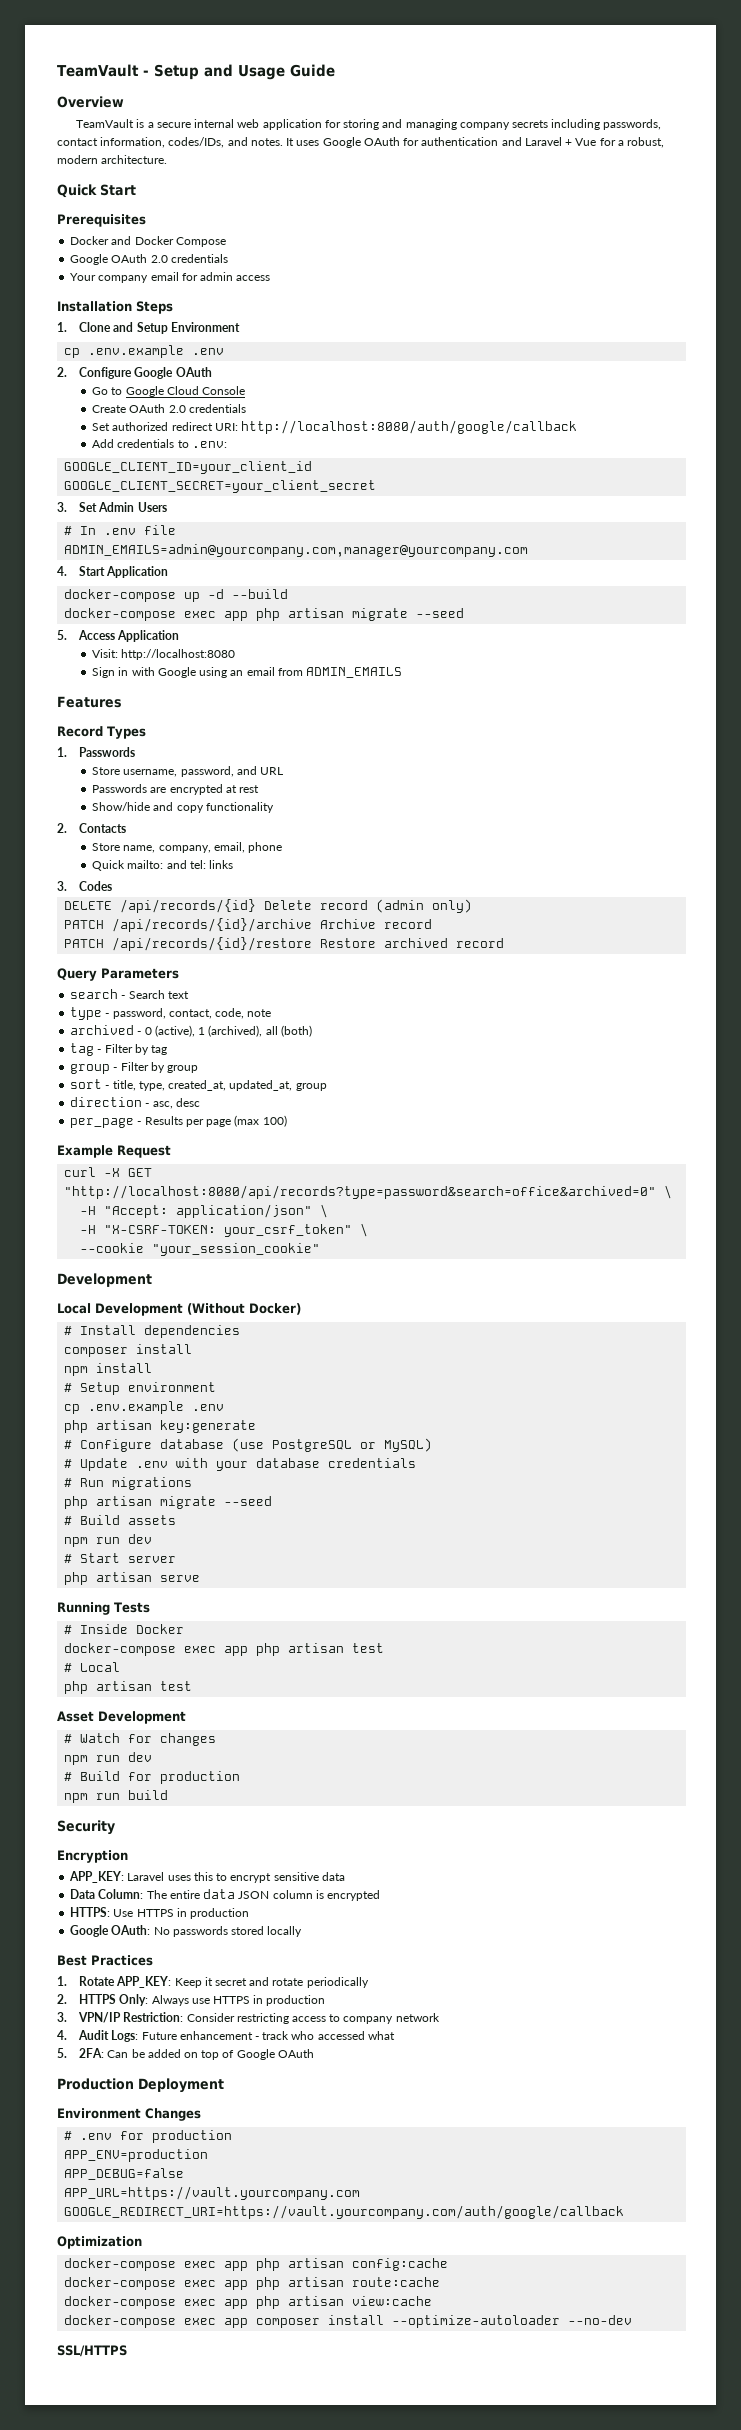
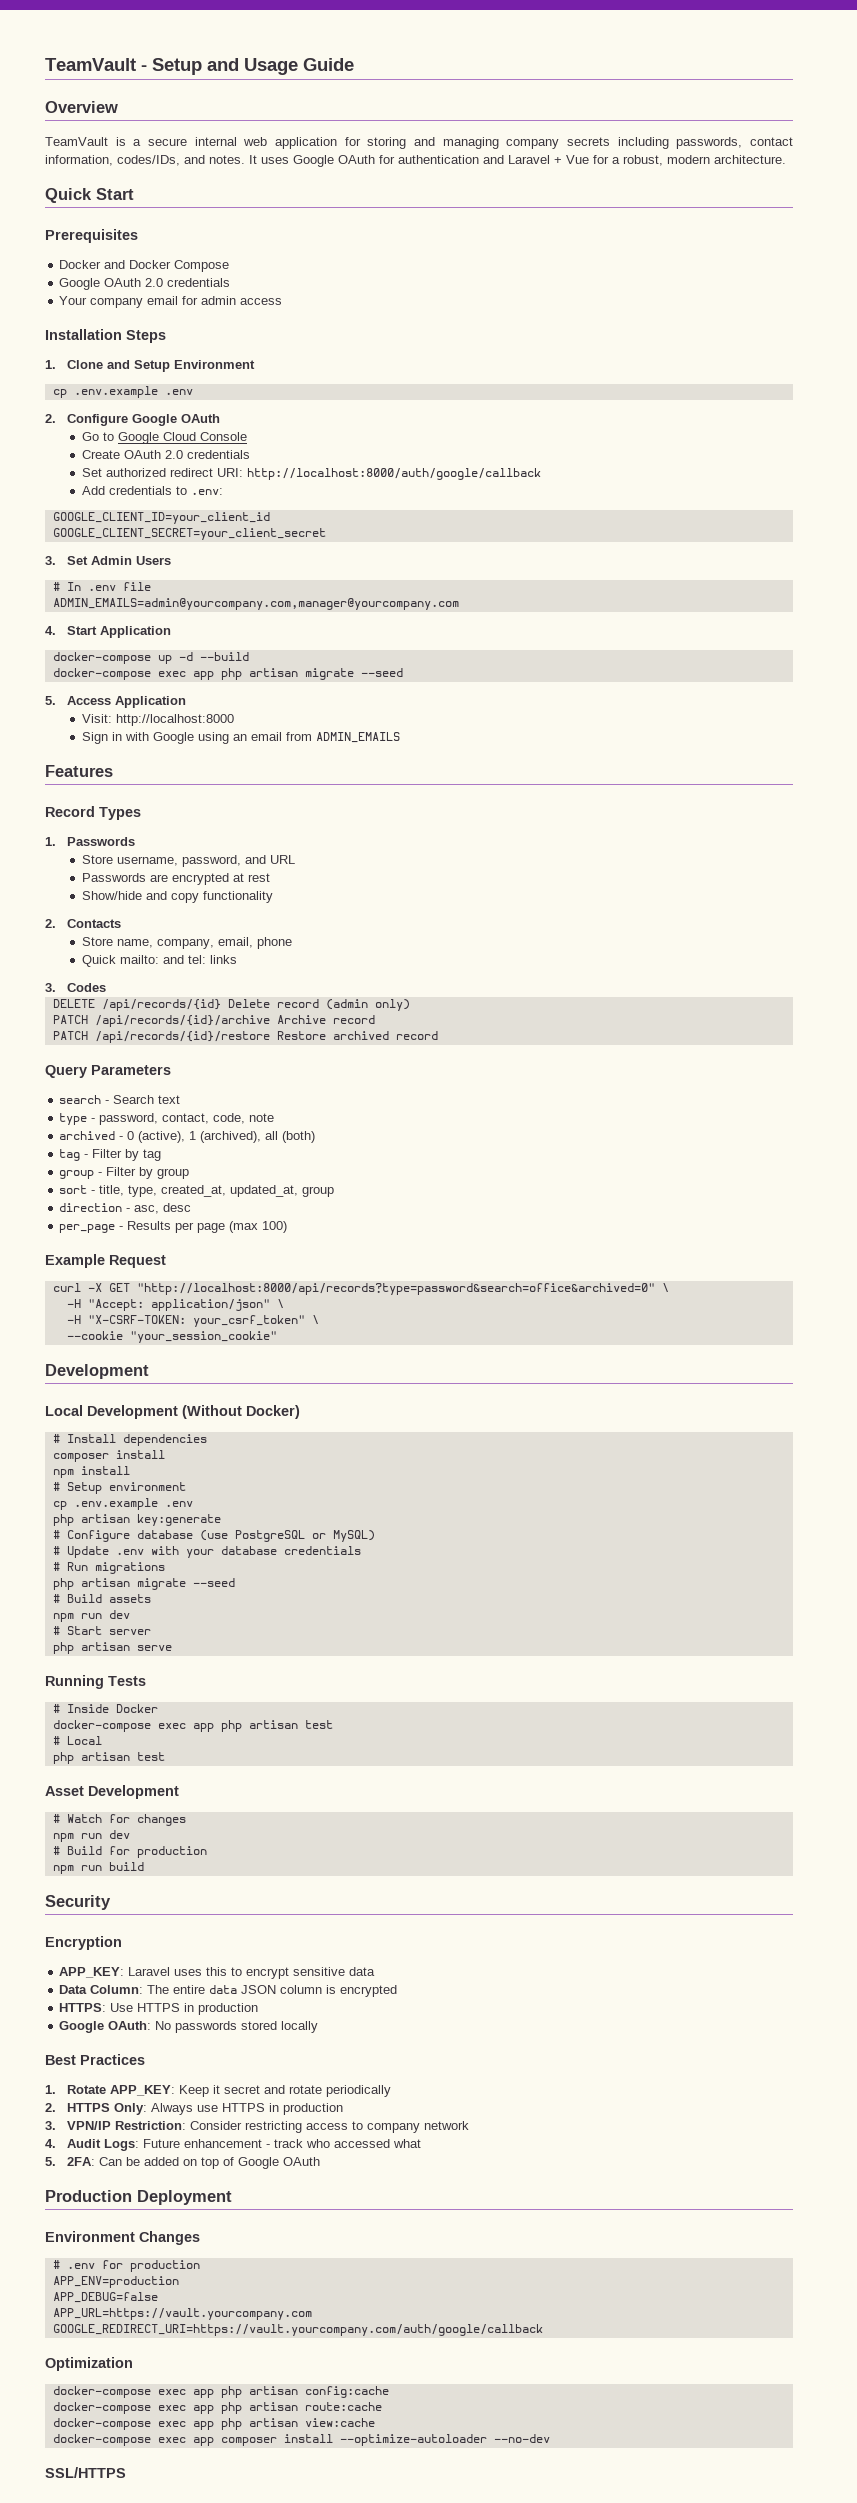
[241,420,578,434] http://localhost:8080/auth/google/callback -> [246,468,541,480] http://localhost:8000/auth/google/callback
[121,649,236,660] http://localhost:8080 -> [115,714,234,726] http://localhost:8000
[64,1185,657,1199] "http://localhost:8080/api/records?type=password&search=office&archived=0" -> [136,1283,655,1295] "http://localhost:8000/api/records?type=password&search=office&archived=0"

